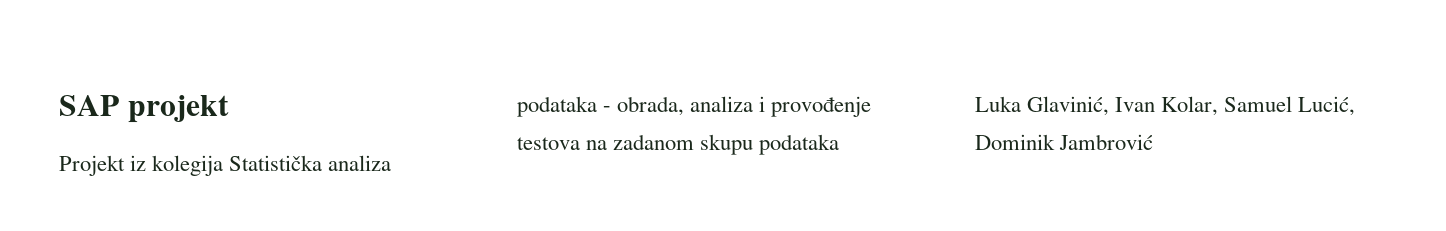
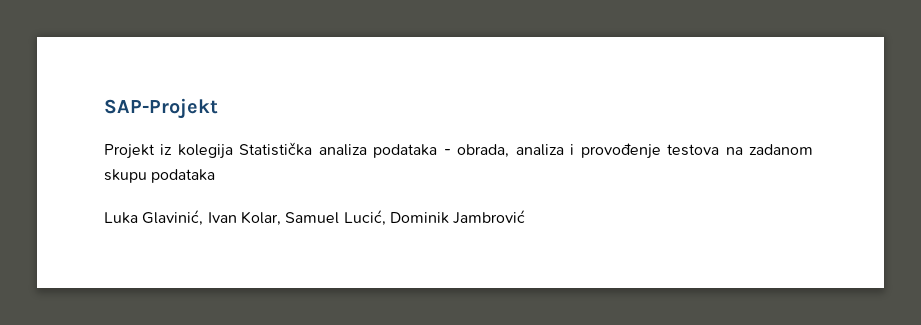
[59,95,229,123] SAP projekt -> [104,98,218,119] SAP-Projekt

